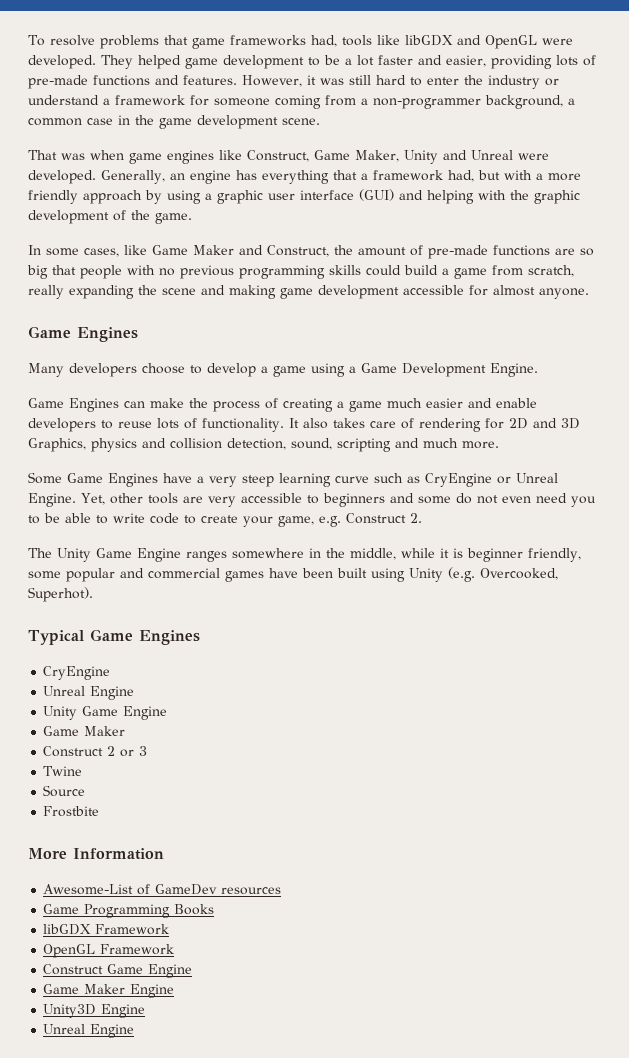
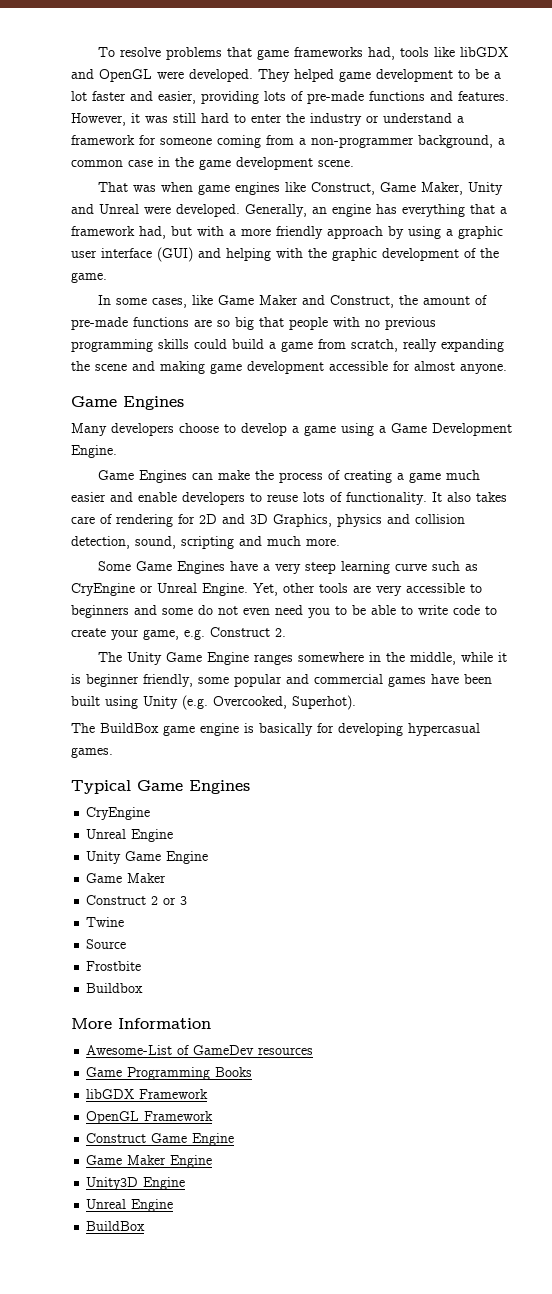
(93, 594) none -> [71,723,480,736] [71,747,113,758] // The BuildBox game engine is basically for developing hypercasual games.
(100, 811) none -> [86,983,144,993] // Buildbox
(135, 1031) none -> [86,1221,146,1231] // BuildBox

